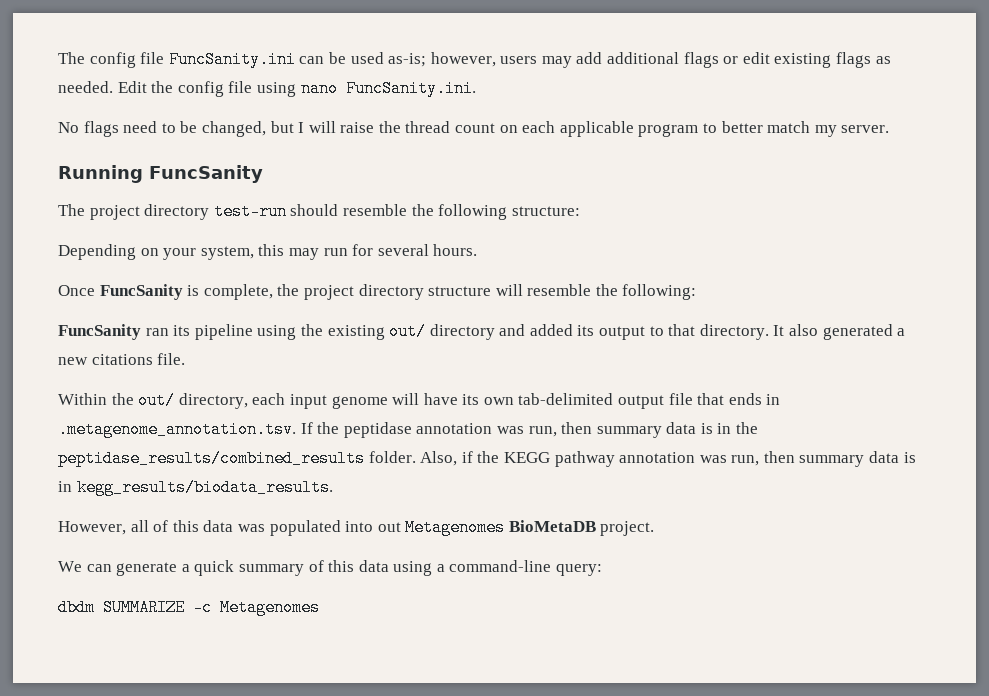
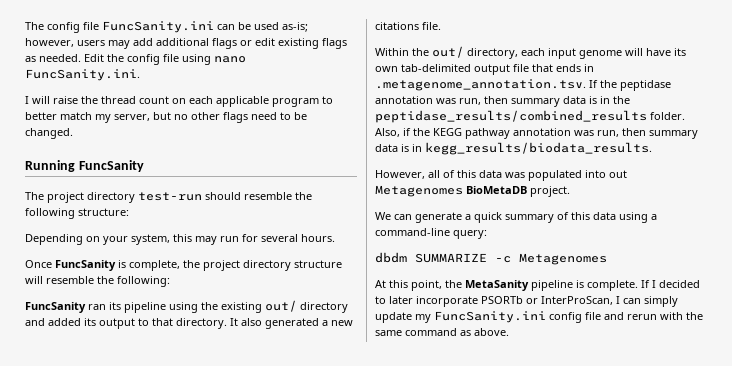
[58,121,294,137] No flags need to be changed, but -> (140, 75) none
[841,125,890,133] server. -> [114,112,307,123] [25,128,73,139] server, but no other flags need to be changed.
(320, 607) none -> [375,280,700,291] [375,296,678,307] [375,311,703,323] [375,328,509,336] // At this point, the MetaSanity pipeline is complete. If I decided to later incorporate PSORTb or InterProScan, I can simply update my FuncSanity.ini config file and rerun with the same command as above.

